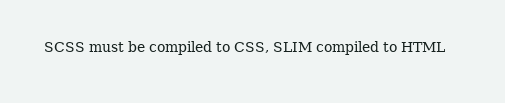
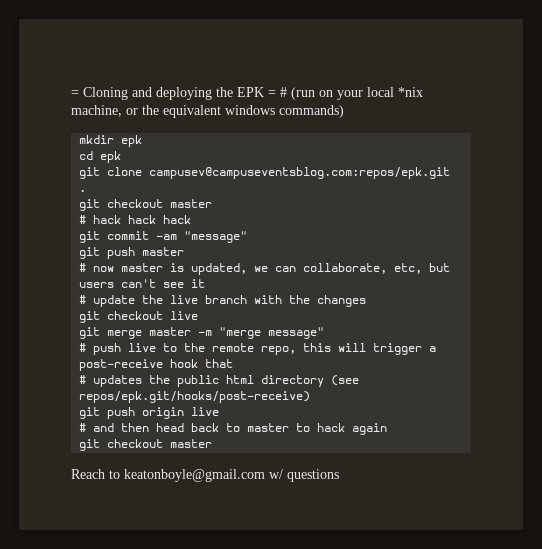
[44,41,445,55] SCSS must be compiled to CSS, SLIM compiled to HTML -> [71,87,423,100] [71,105,344,118] [79,135,143,147] [79,151,122,163] [79,167,451,179] [79,189,87,192] [79,199,213,211] [79,215,192,224] [79,231,248,243] [79,247,185,259] [79,263,451,275] [79,279,206,288] [79,295,367,307] [79,311,199,323] [79,327,325,339] [79,343,437,355] [79,359,234,371] [79,375,360,387] [79,391,311,403] [79,407,220,419] [79,423,388,435] [79,439,213,451] [71,469,339,482] = Cloning and deploying the EPK = # (run on your local *nix machine, or the equivalent windows commands) // mkdir epk // cd epk // git clone campusev@campuseventsblog.com:repos/epk.git . // git checkout master // # hack hack hack // git commit -am "message" // git push master // # now master is updated, we can collaborate, etc, but users can't see it // # update the live branch with the changes // git checkout live // git merge master -m "merge message" // # push live to the remote repo, this will trigger a post-receive hook that // # updates the public html directory (see repos/epk.git/hooks/post-receive) // git push origin live // # and then head back to master to hack again // git checkout master // Reach to keatonboyle@gmail.com w/ questions

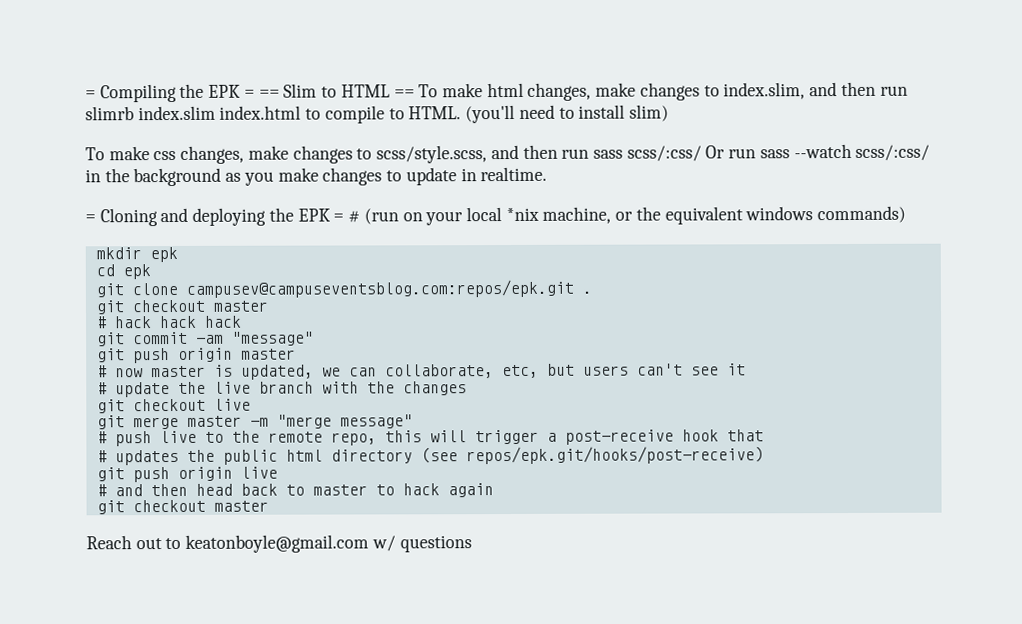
[71,90,79,97] = -> [85,81,908,103] [85,104,669,124] [85,143,931,164] [85,166,548,187] [85,214,96,223] = Compiling the EPK = == Slim to HTML == To make html changes, make changes to index.slim, and then run slimrb index.slim index.html to compile to HTML. (you'll need to install slim) // To make css changes, make changes to scss/style.scss, and then run sass scss/:css/ Or run sass --watch scss/:css/ in the background as you make changes to update in realtime. // =
(136, 253) none -> [177,347,233,362] origin
(105, 474) none -> [135,538,162,550] out

